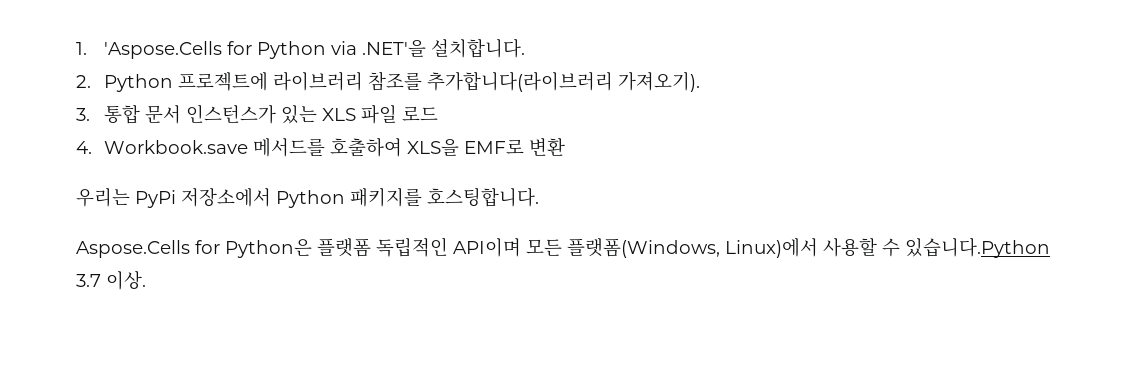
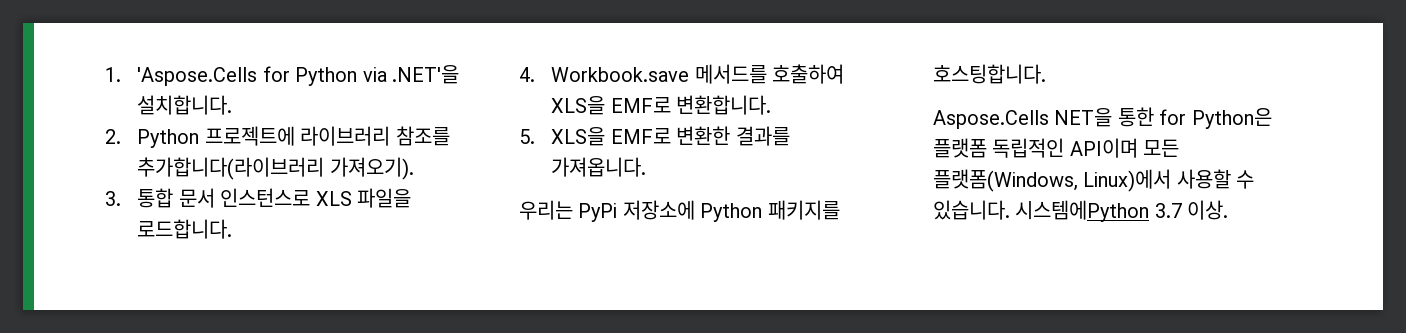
[186,104,439,124] 인스턴스가 있는 XLS 파일 로드 -> [220,188,411,208] [137,219,233,239] 인스턴스로 XLS 파일을 로드합니다.
[529,138,566,156] 변환 -> [676,95,772,115] [519,126,790,146] [551,157,647,177] 변환합니다. // 5. XLS을 EMF로 변환한 결과를 가져옵니다.
[181,188,271,207] 저장소에서 -> [622,200,695,220] 저장소에
(190, 249) none -> [1054,107,1154,127] NET을 통한
[905,237,1050,258] 있습니다.Python -> [933,200,1150,222] 있습니다. 시스템에Python

